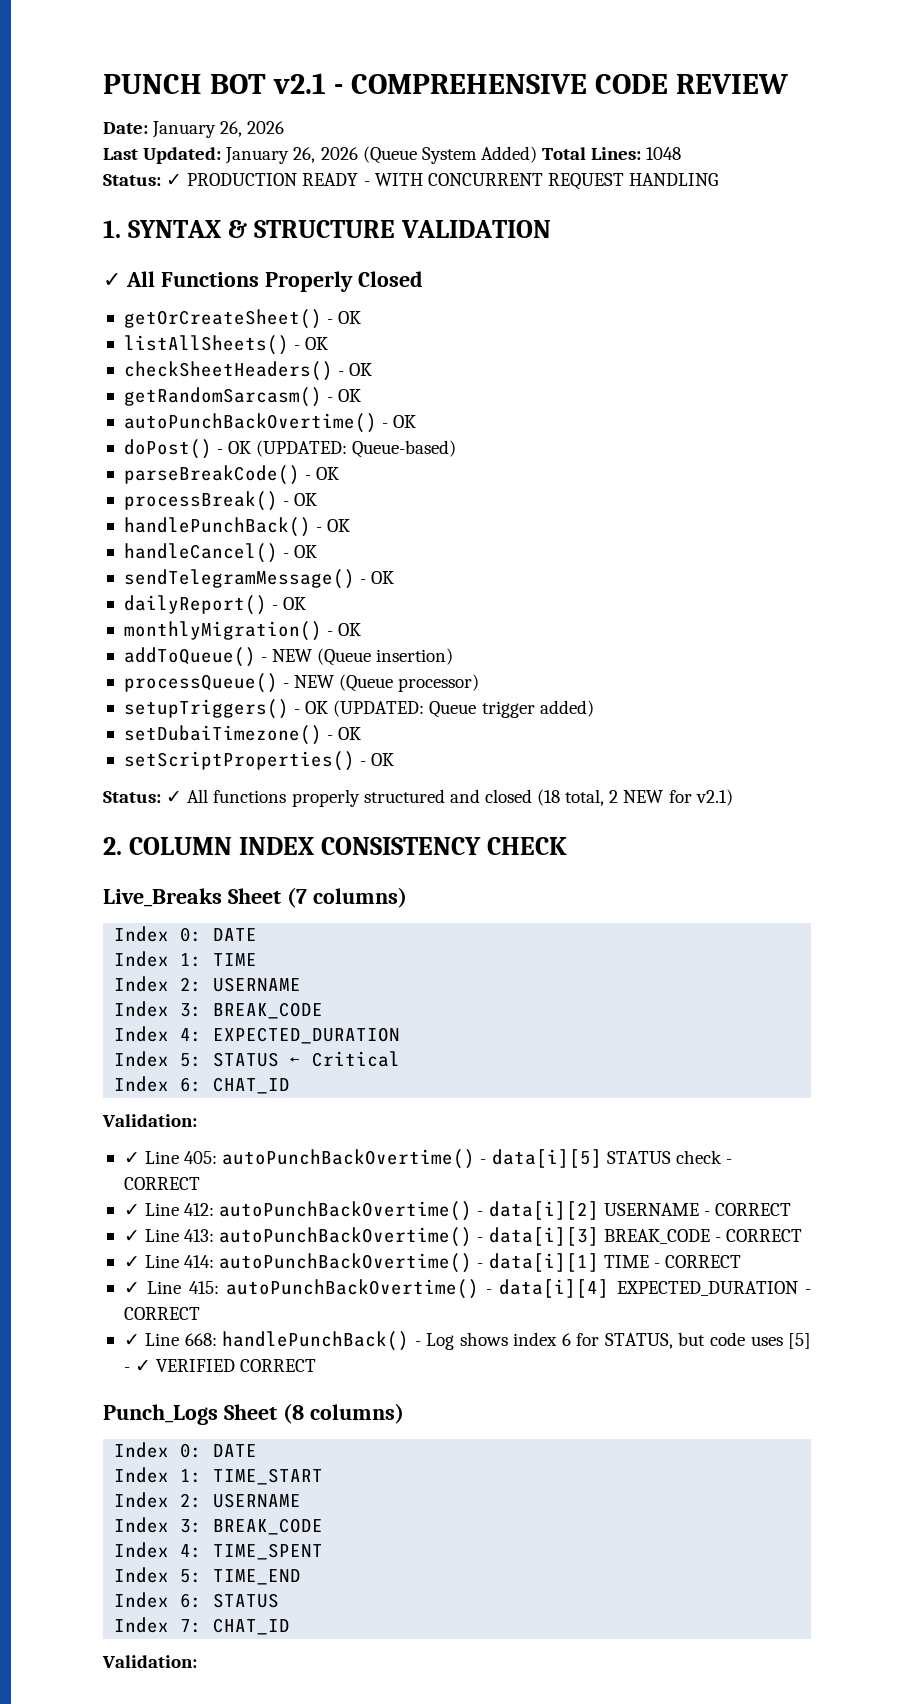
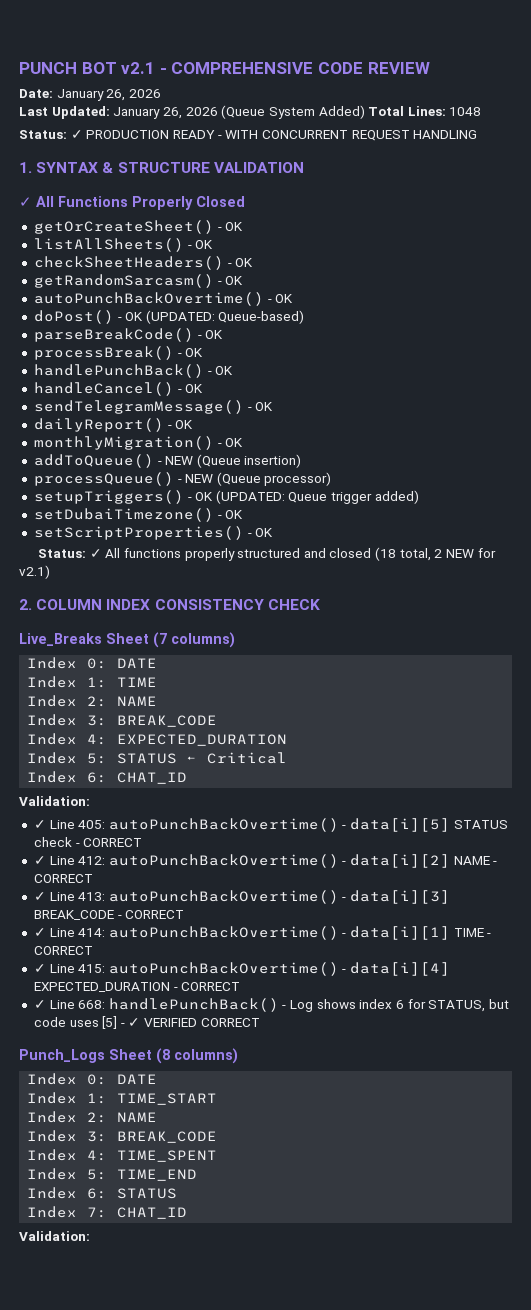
[213,977,302,992] USERNAME -> [117,696,158,706] NAME
[603,1203,699,1216] USERNAME -> [453,856,490,865] NAME
[213,1493,302,1508] USERNAME -> [117,1112,158,1122] NAME

